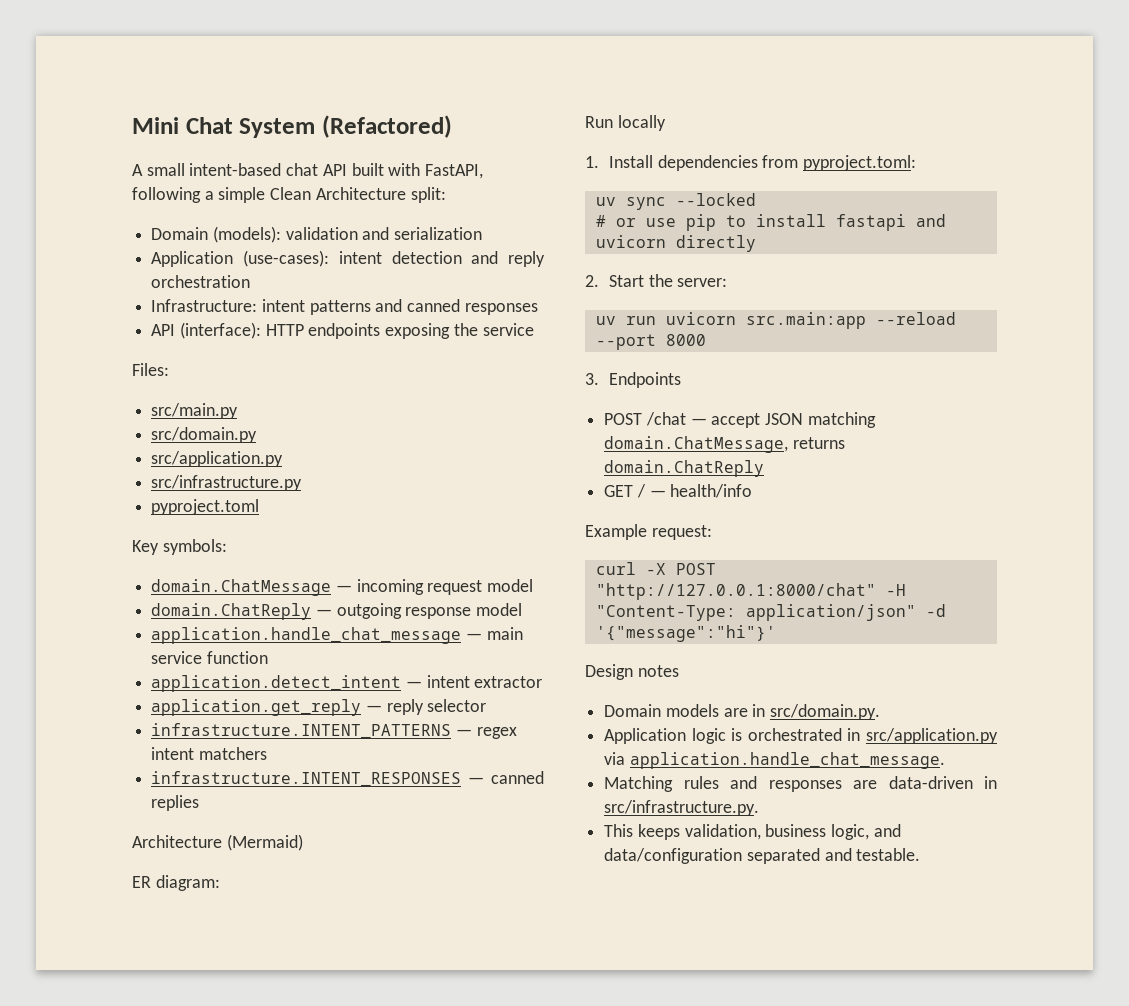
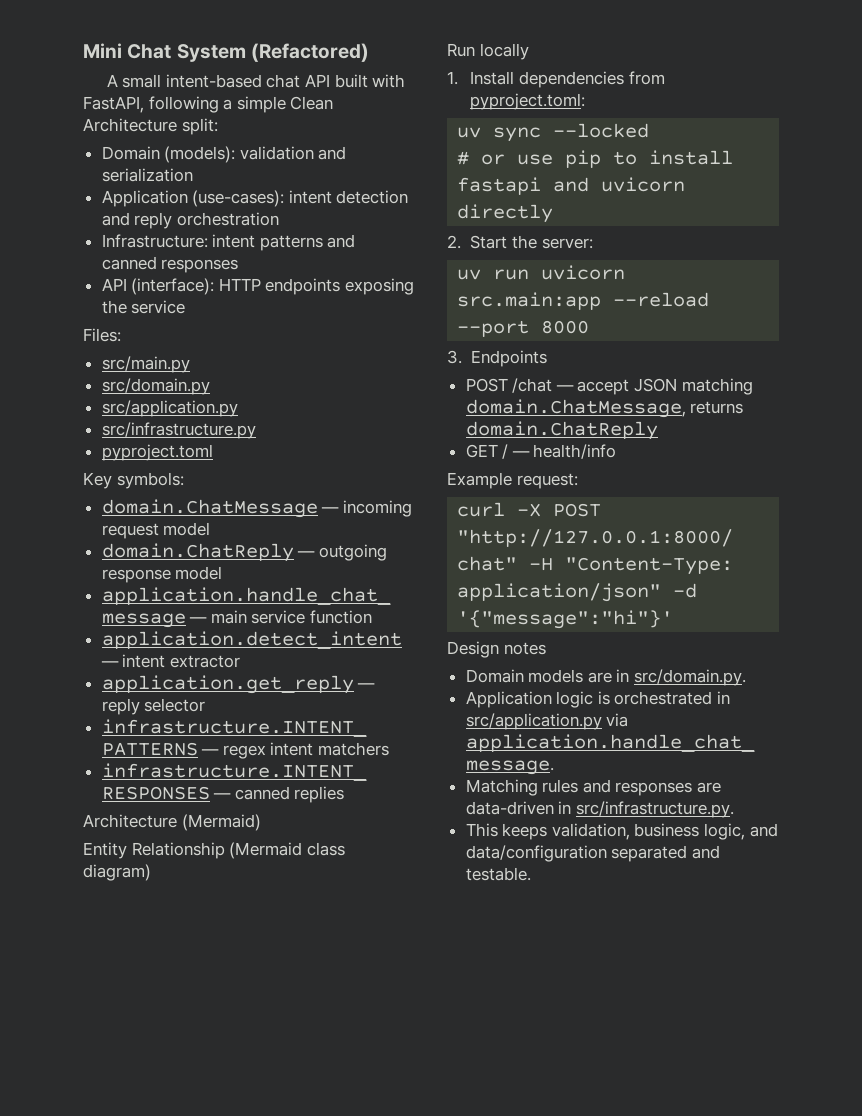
[132,875,220,891] ER diagram: -> [83,842,345,859] [83,864,151,881] Entity Relationship (Mermaid class diagram)

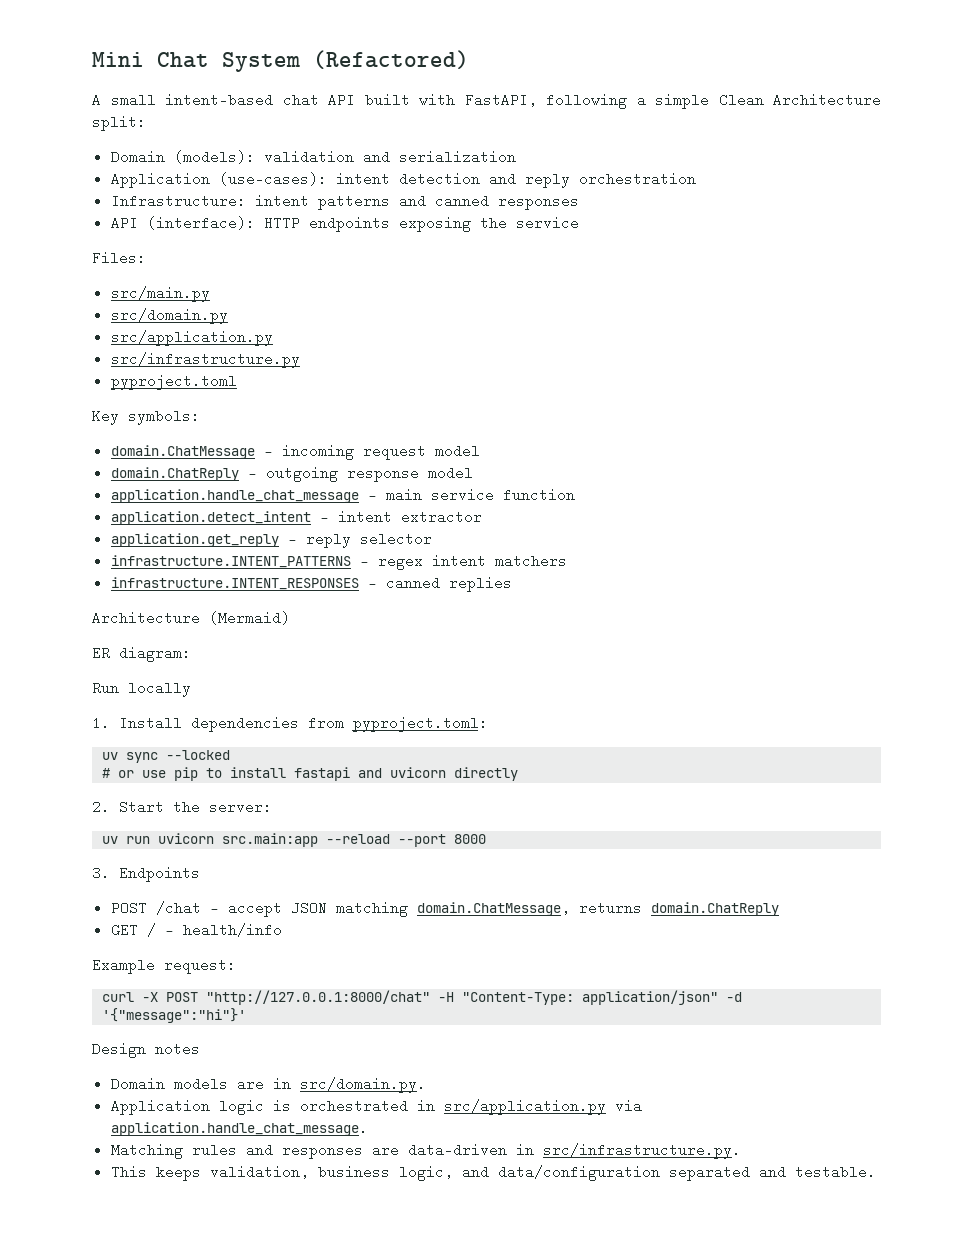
[83,842,345,859] [83,864,151,881] Entity Relationship (Mermaid class diagram) -> [92,646,191,662] ER diagram:

